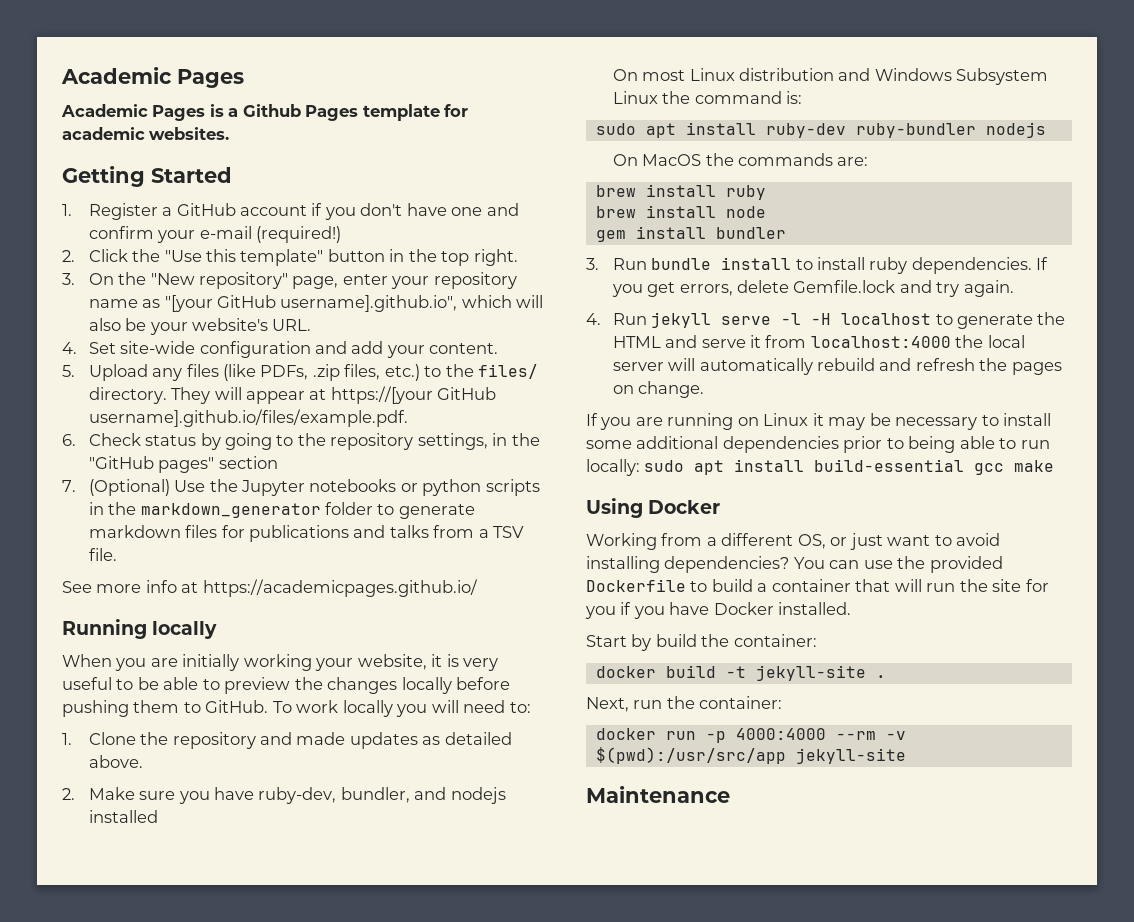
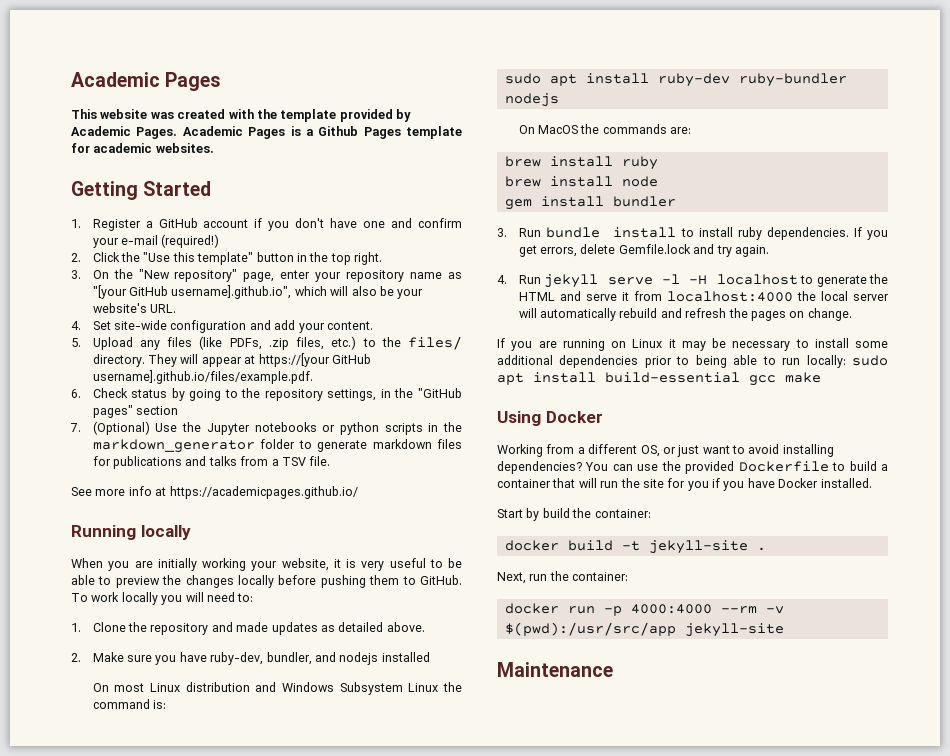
(244, 78) none -> [71,109,411,122] [71,126,178,139] This website was created with the template provided by Academic Pages.

